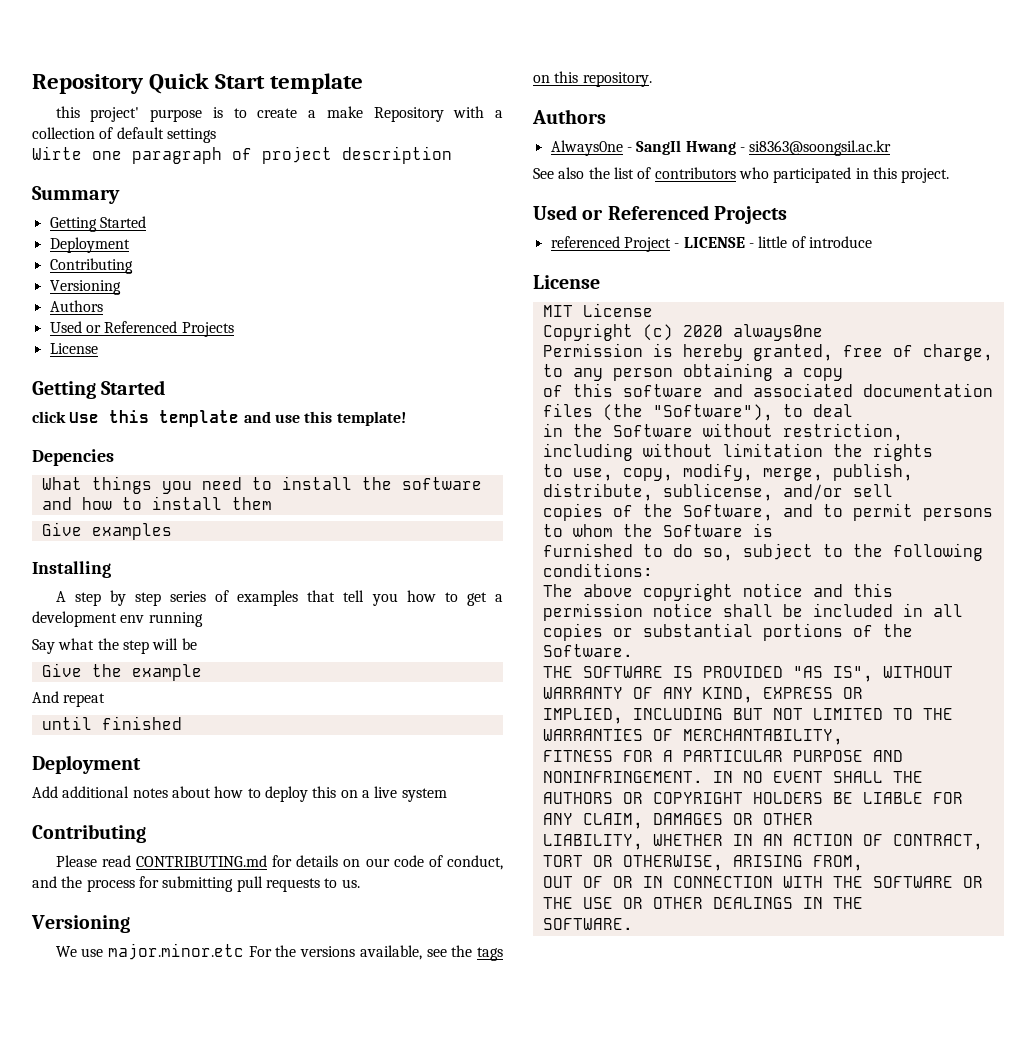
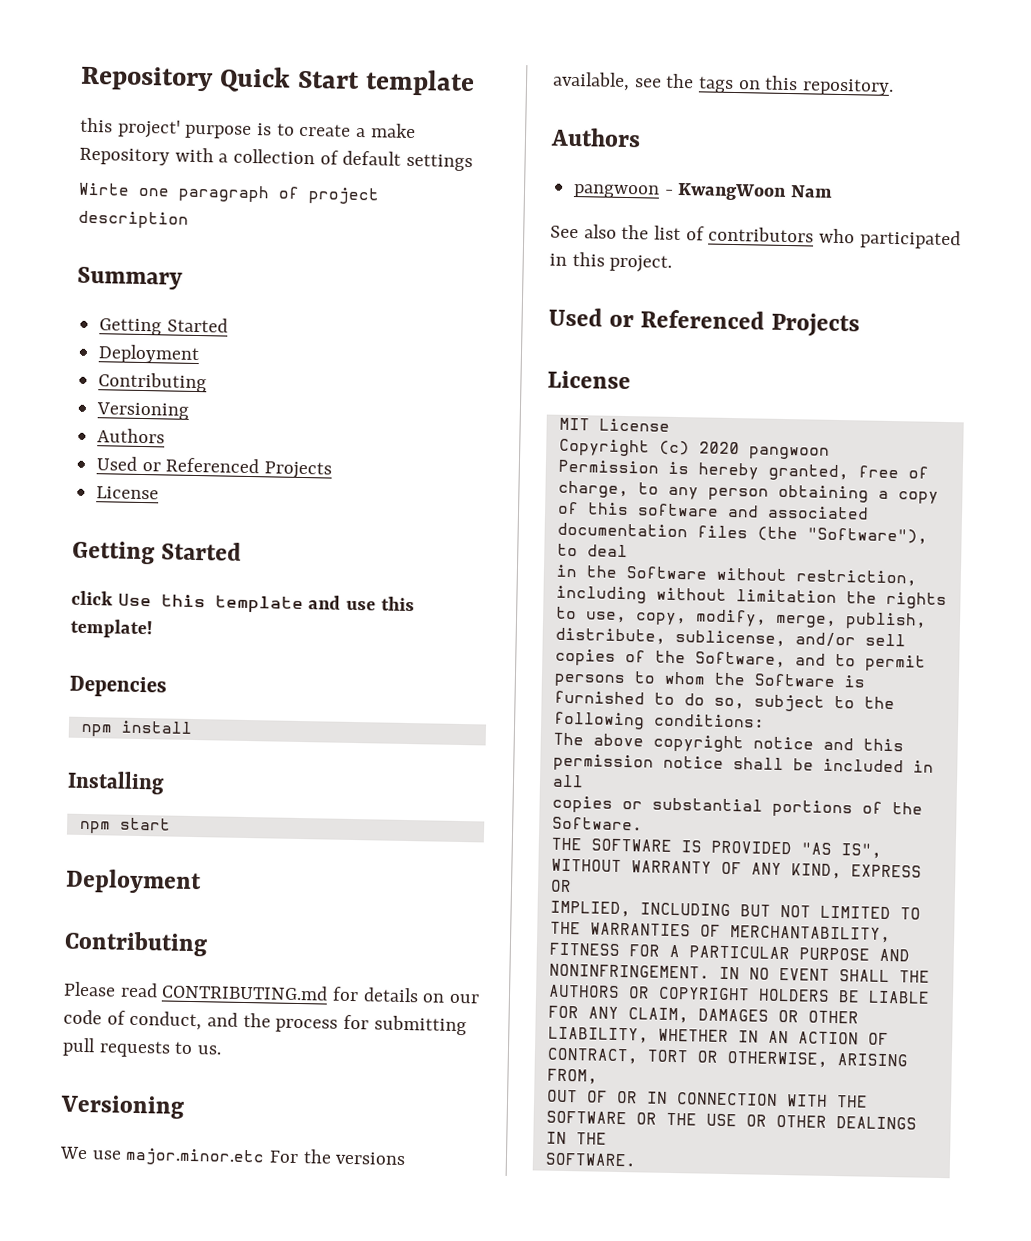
[41,476,482,494] [41,496,272,510] [41,522,172,540] [32,561,111,578] [55,590,504,606] [32,611,203,627] [32,638,197,654] [41,663,202,681] [32,691,106,707] [41,716,182,730] [32,755,141,774] [32,786,447,802] What things you need to install the software and how to install them // Give examples // Installing // A step by step series of examples that tell you how to get a development env running // Say what the step will be // Give the example // And repeat // until finished // Deployment // Add additional notes about how to deploy this on a live system -> [80,720,193,737] [67,770,165,795] [78,817,171,834] [65,868,202,895] npm install // Installing // npm start // Deployment
[550,140,892,156] Always0ne - SangIl Hwang - si8363@soongsil.ac.kr -> [573,182,834,201] pangwoon - KwangWoon Nam
[550,236,872,252] // referenced Project - LICENSE - little of introduce -> (861, 325) none
[732,324,823,341] always0ne -> [748,446,830,460] pangwoon

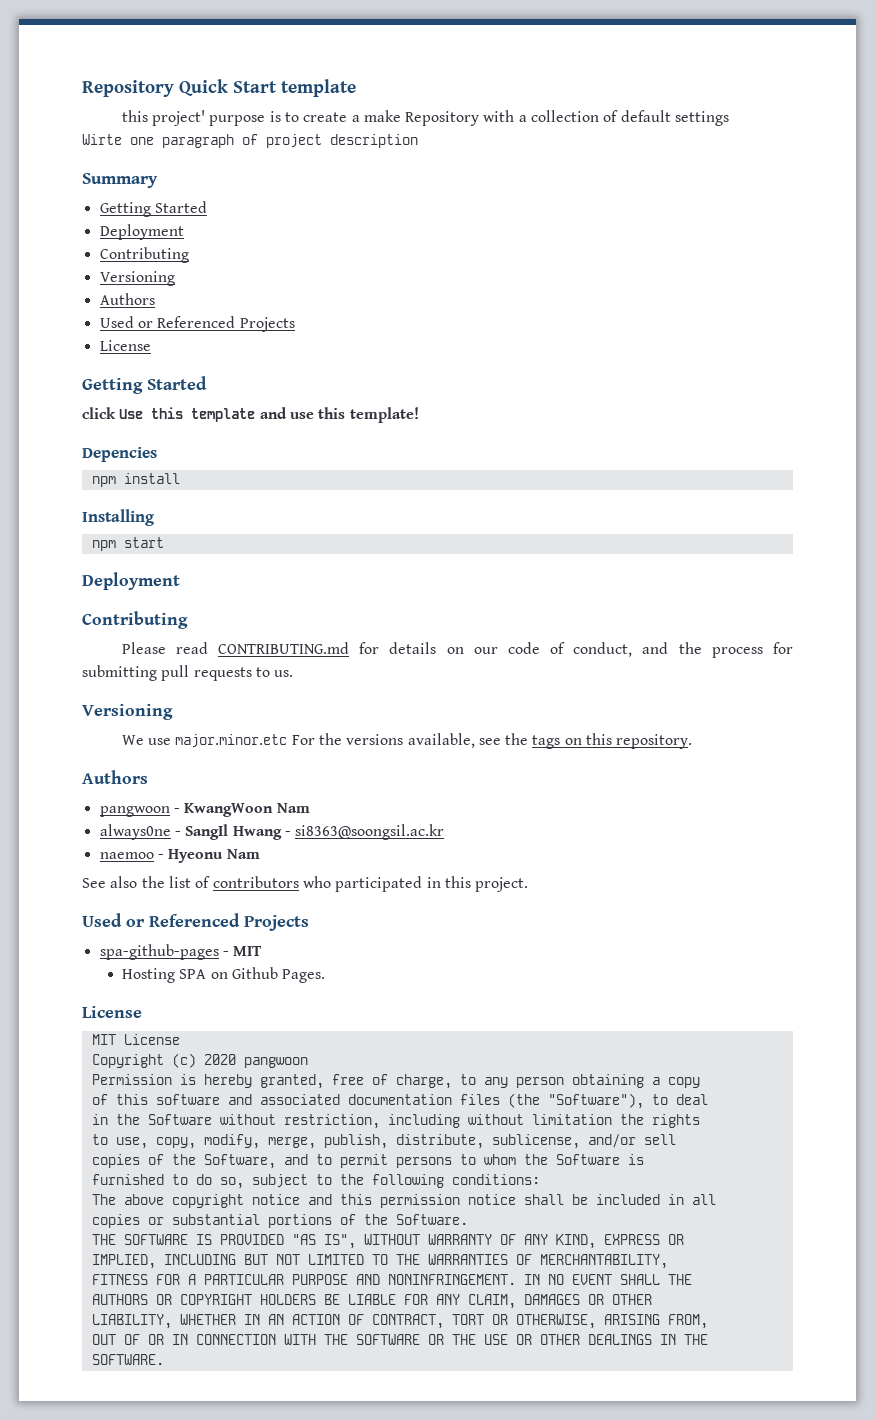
(834, 191) none -> [99,824,445,840] [99,849,260,863] // always0ne - SangIl Hwang - si8363@soongsil.ac.kr // naemoo - Hyeonu Nam
(861, 325) none -> [99,944,263,960] [121,967,326,983] // spa-github-pages - MIT // Hosting SPA on Github Pages.

